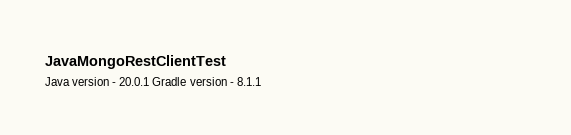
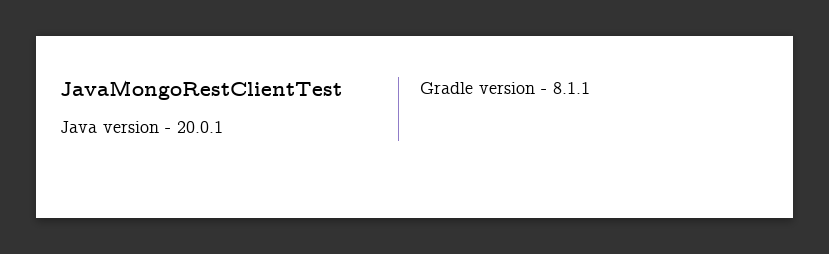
(150, 81) none -> (223, 127) //

